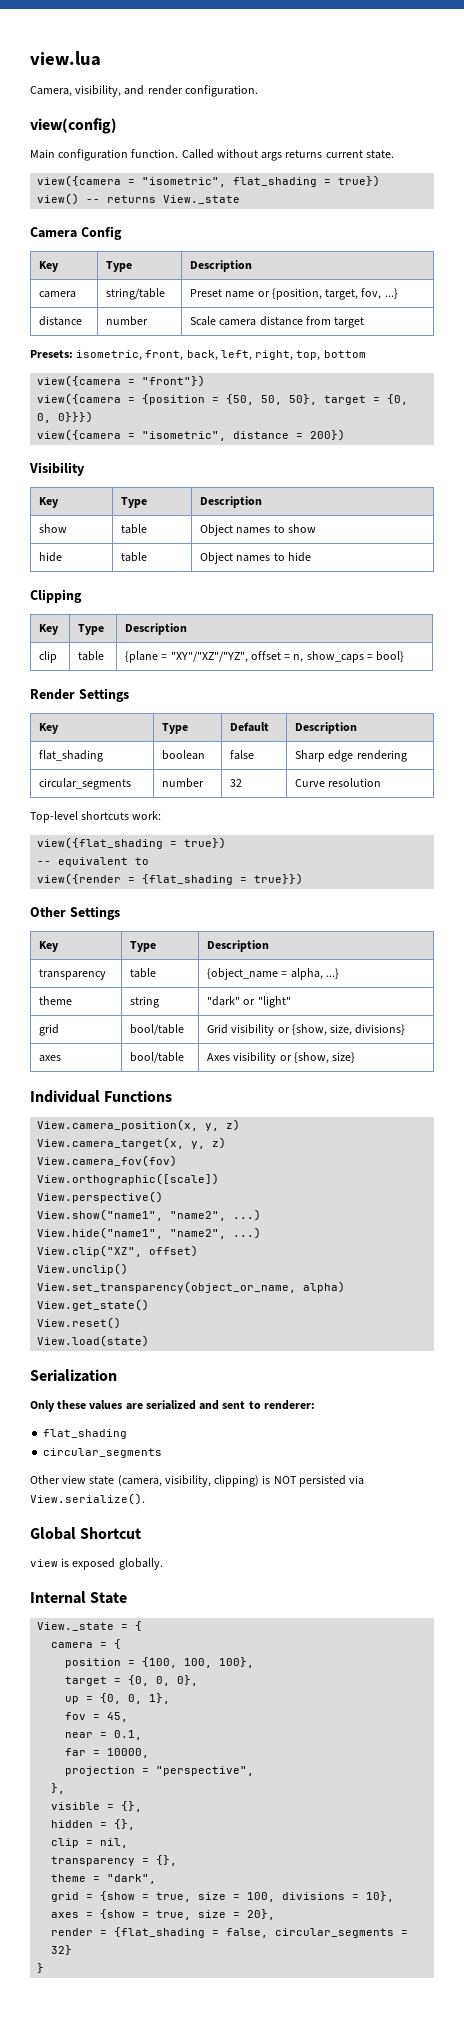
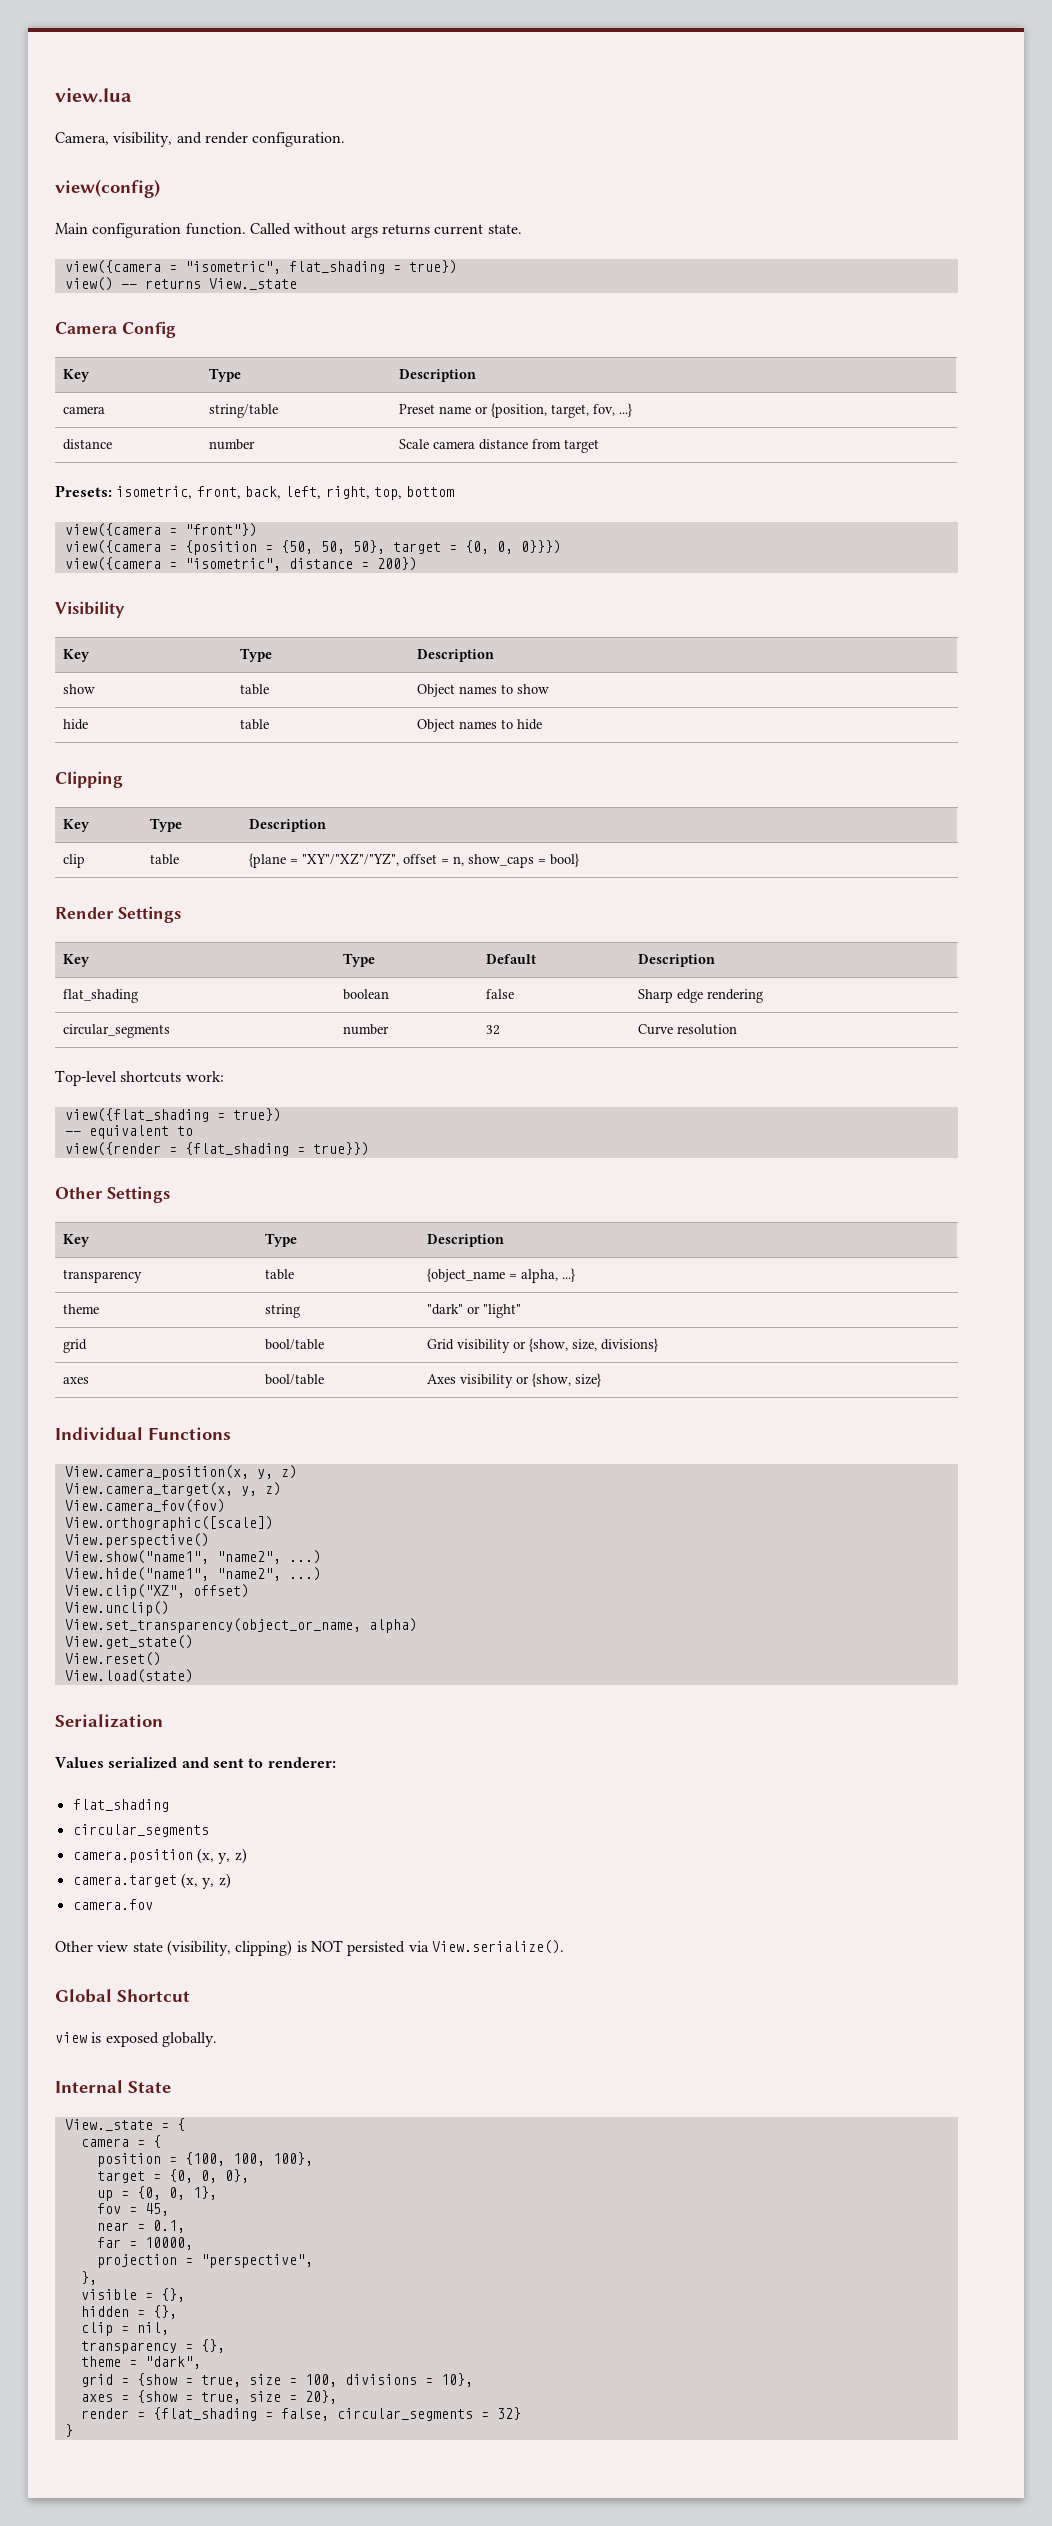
[30,1400,143,1412] Only these values are -> [55,1757,104,1768] Values
(163, 1453) none -> [72,1848,247,1864] [72,1873,231,1889] [72,1899,153,1910] // camera.position (x, y, z) // camera.target (x, y, z) // camera.fov
[117,1475,211,1487] (camera, visibility, -> [166,1940,231,1956] (visibility,

